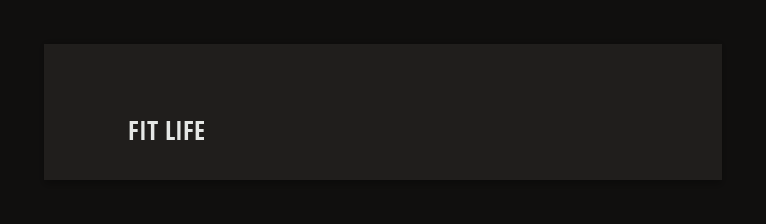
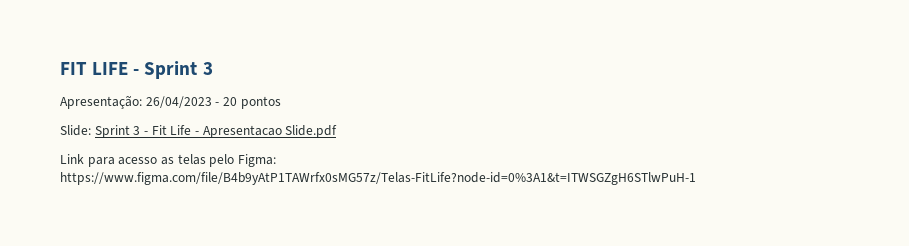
(206, 130) none -> [133,61,213,79] [60,95,281,109] [60,125,338,138] [60,154,276,167] [60,172,696,185] - Sprint 3 // Apresentação: 26/04/2023 - 20 pontos // Slide: Sprint 3 - Fit Life - Apresentacao Slide.pdf // Link para acesso as telas pelo Figma: https://www.figma.com/file/B4b9yAtP1TAWrfx0sMG57z/Telas-FitLife?node-id=0%3A1&t=ITWSGZgH6STlwPuH-1

